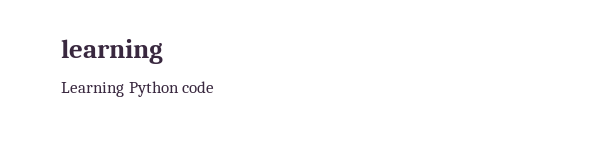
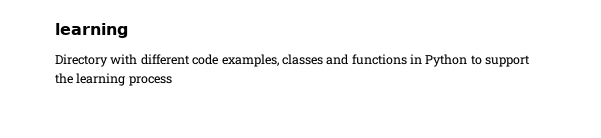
[61,81,215,97] Learning Python code -> [55,54,531,67] [55,73,172,86] Directory with different code examples, classes and functions in Python to support the learning process

